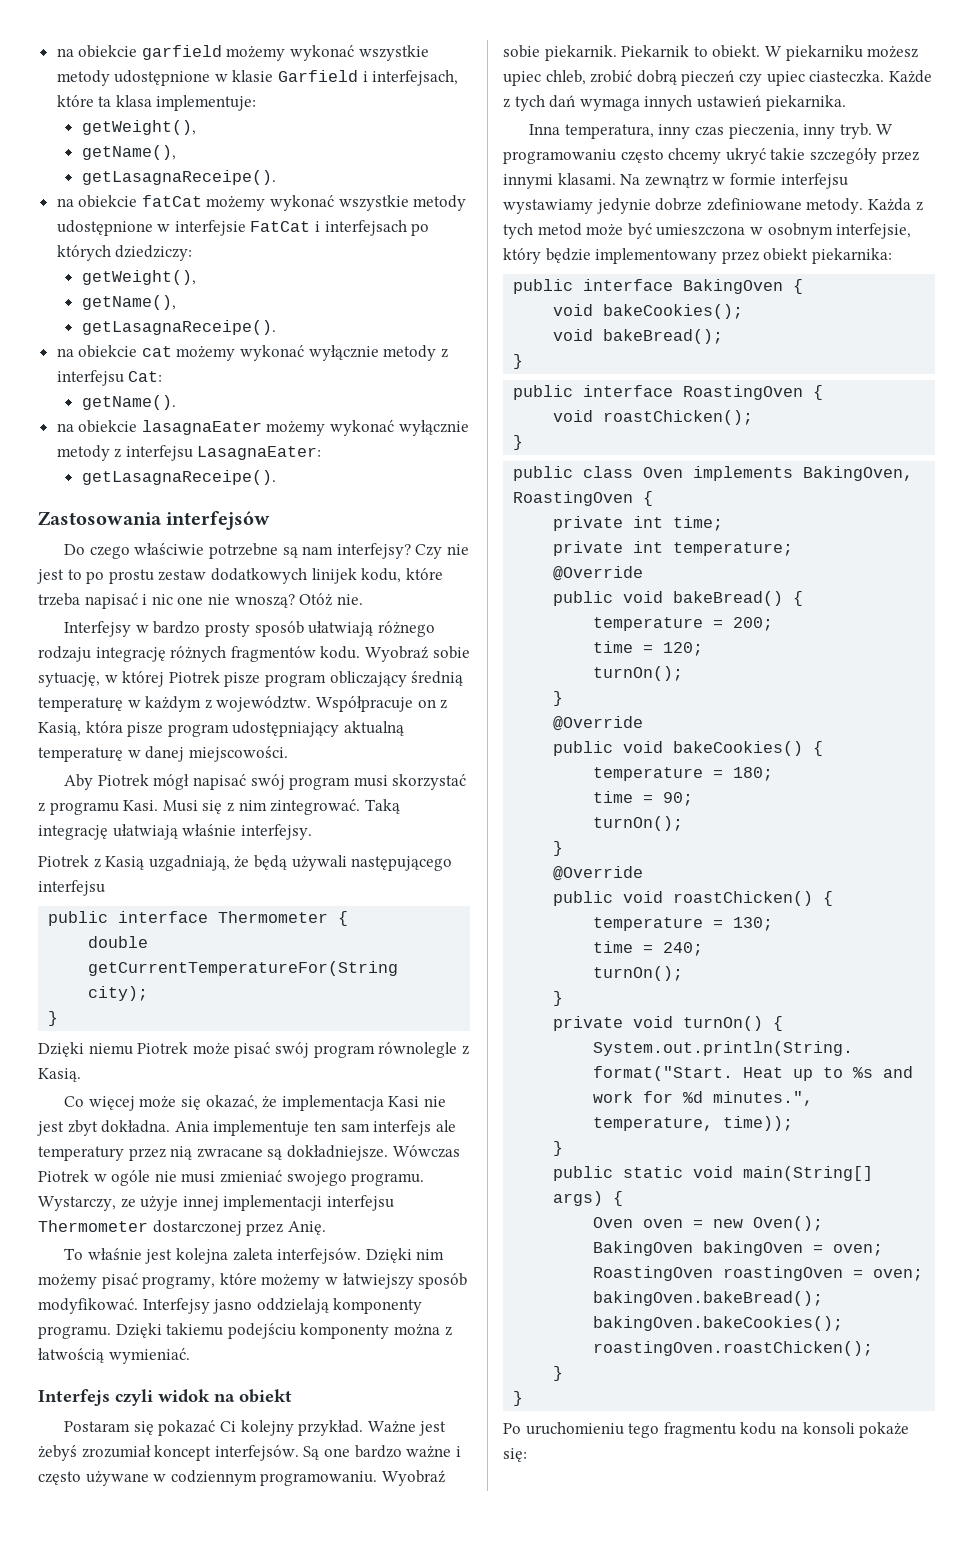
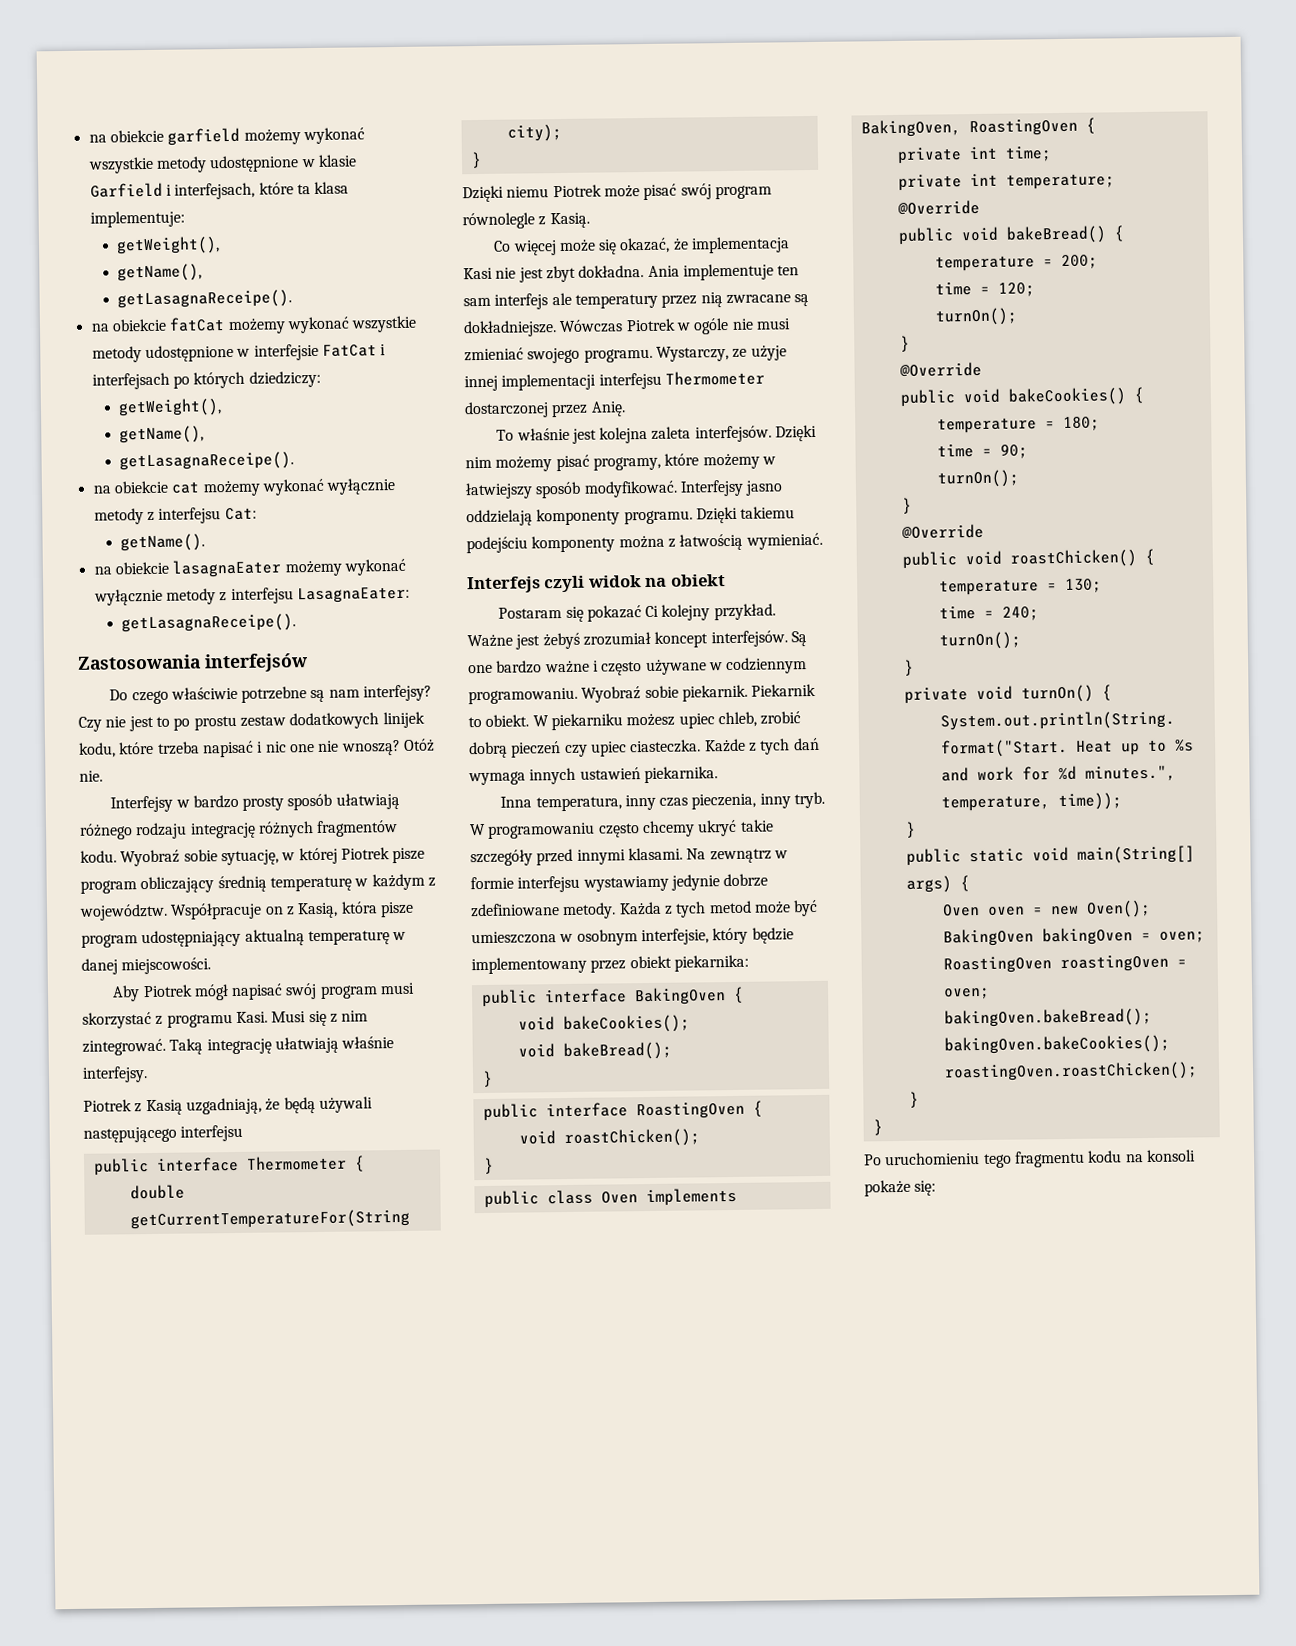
[881,151,919,164] przez -> [536,848,574,866] przed

